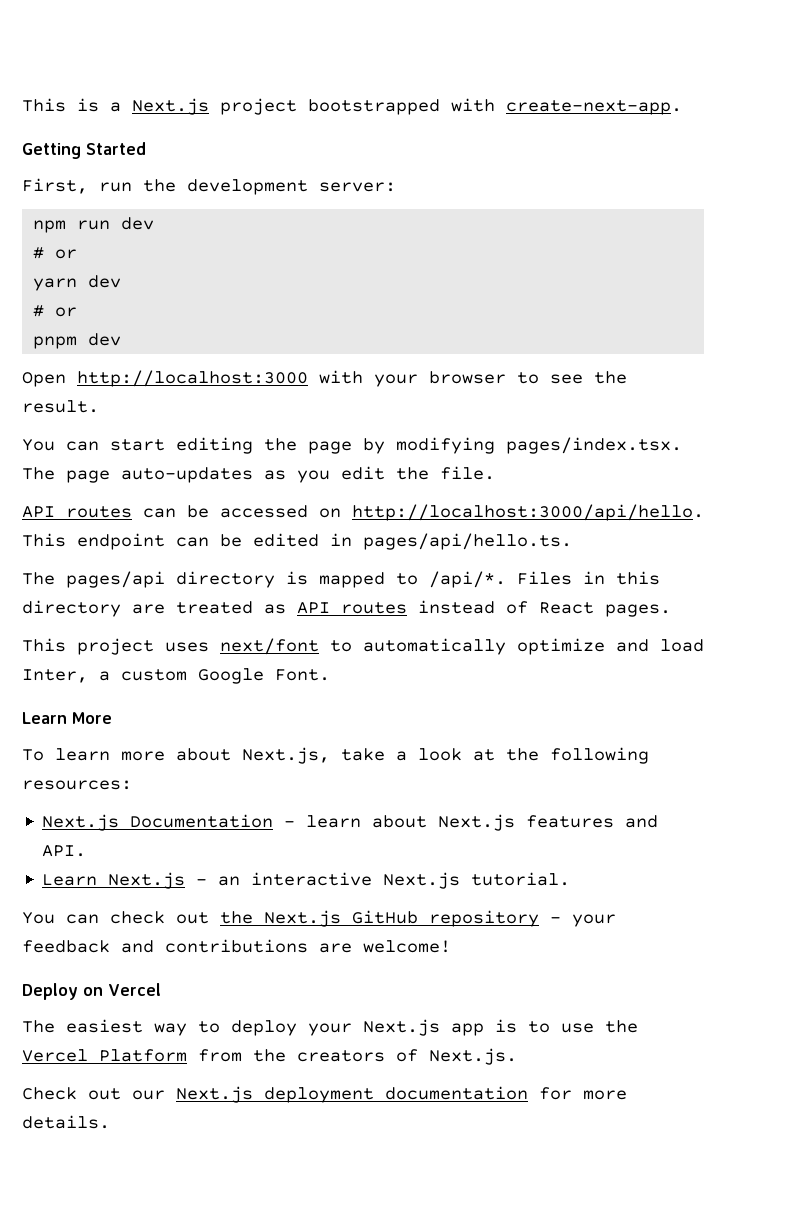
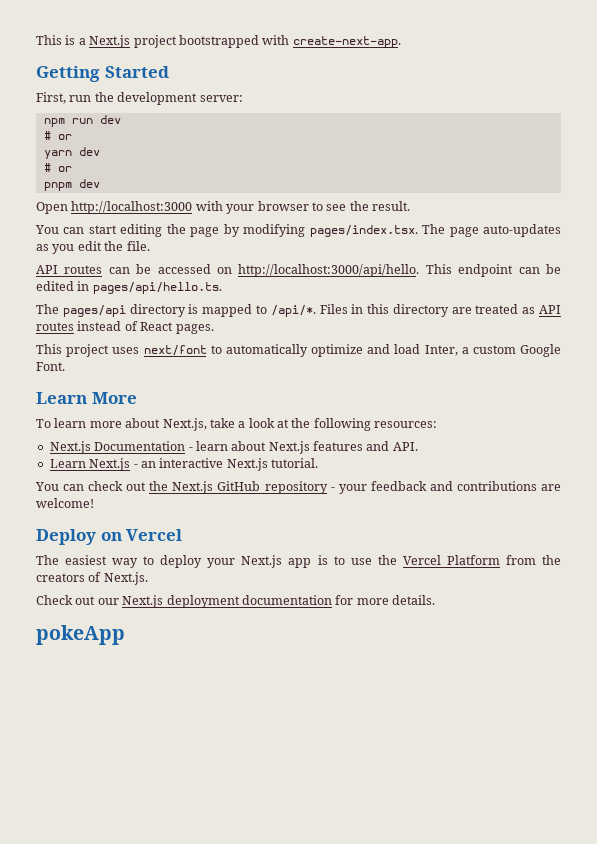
(110, 1122) none -> [36,625,125,645] // pokeApp

